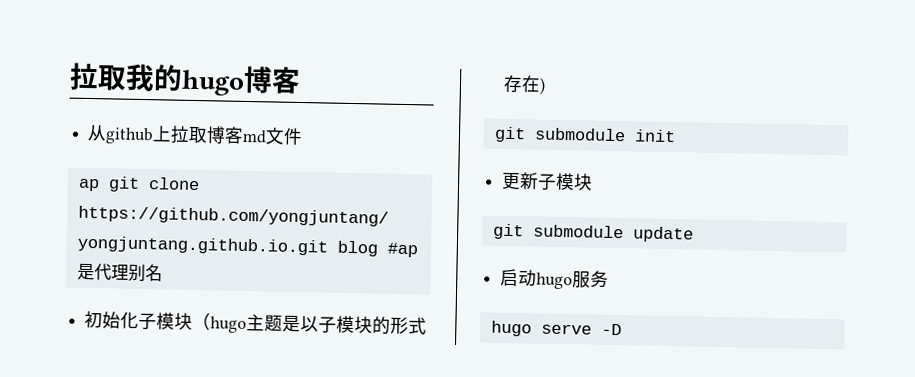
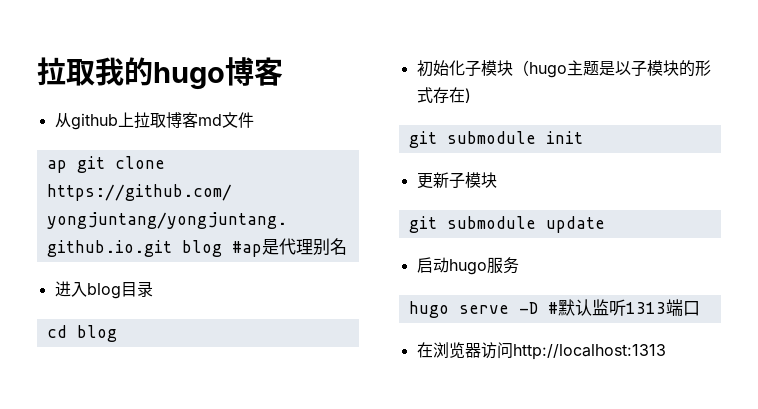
(163, 273) none -> [54,281,153,299] [46,325,117,342] // 进入blog目录 // cd blog
(622, 329) none -> [547,299,700,316] [416,342,666,360] #默认监听1313端口 // 在浏览器访问http://localhost:1313

